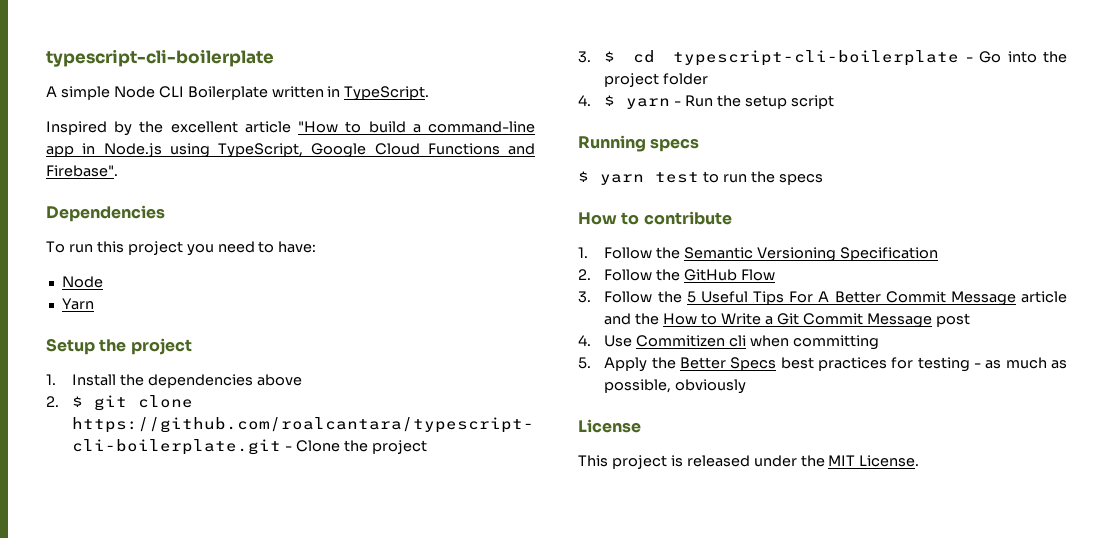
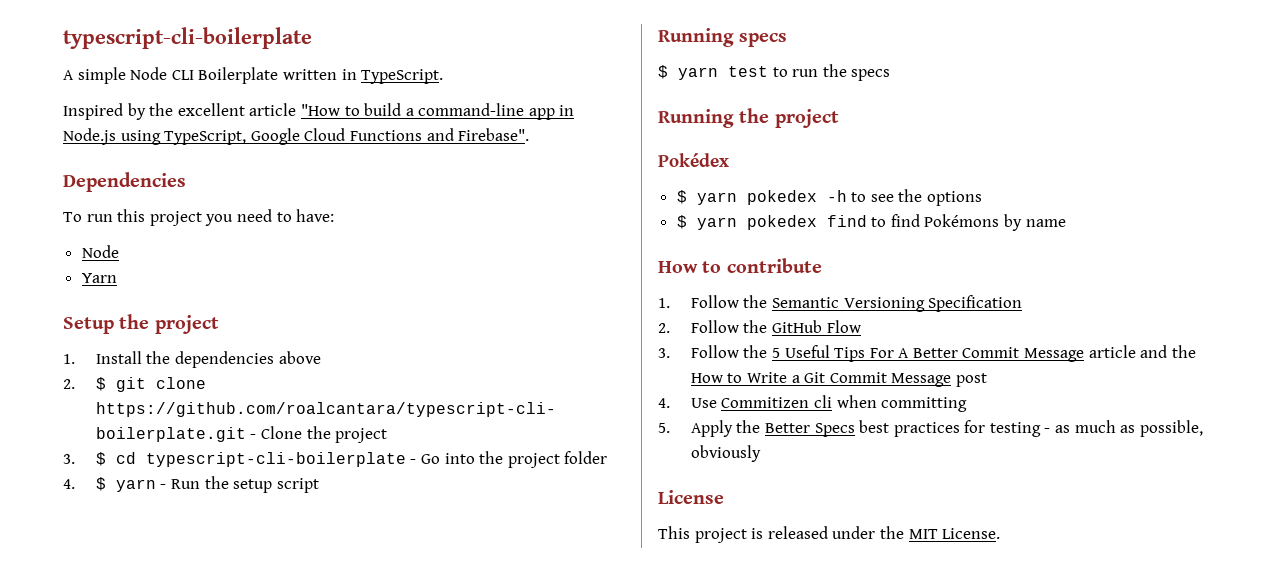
(823, 179) none -> [658,108,839,128] [658,153,729,167] [676,189,983,206] [676,214,1066,231] // Running the project // Pokédex // $ yarn pokedex -h to see the options // $ yarn pokedex find to find Pokémons by name

